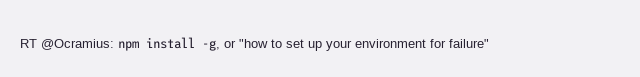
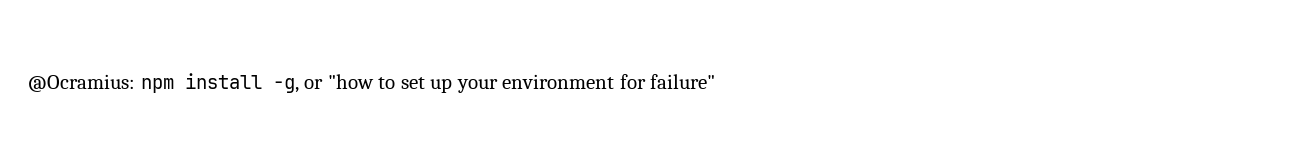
[20,39,37,48] RT -> (28, 83) none

